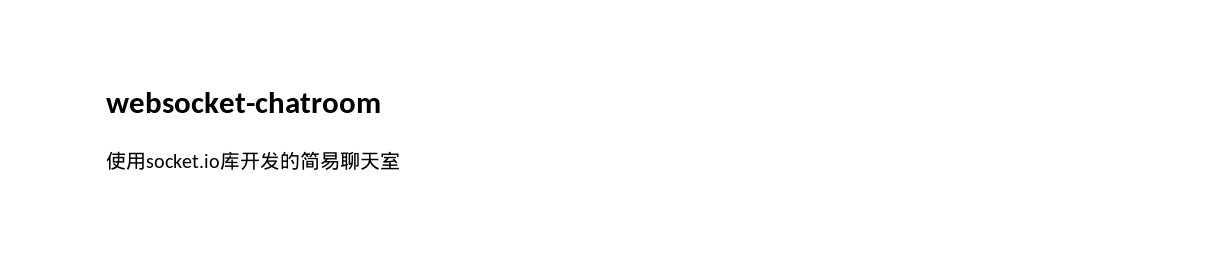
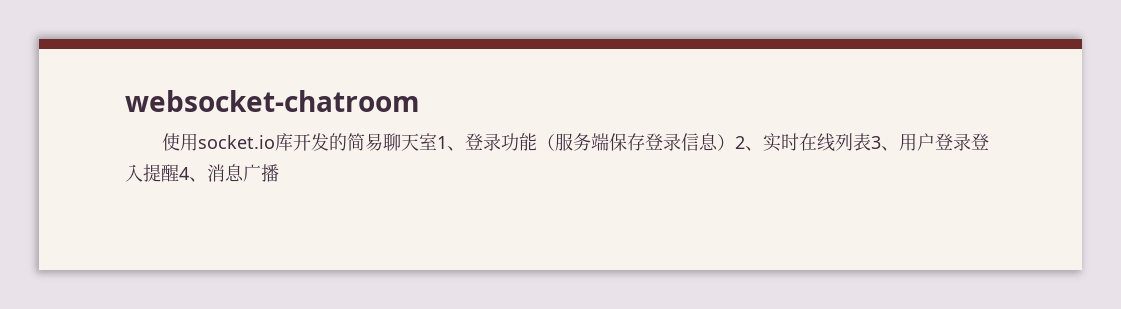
(400, 160) none -> [436,133,989,152] [125,164,279,182] 1、登录功能（服务端保存登录信息）2、实时在线列表3、用户登录登入提醒4、消息广播

